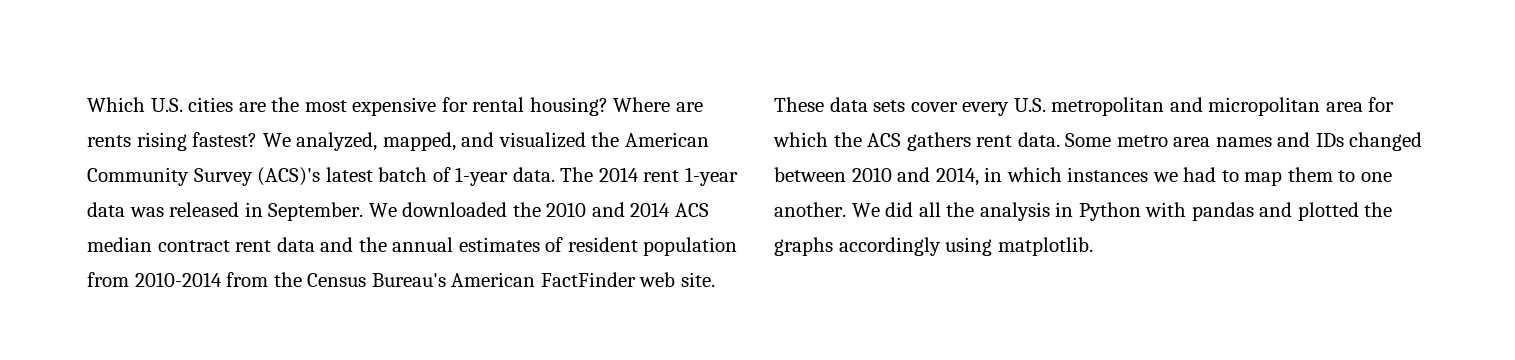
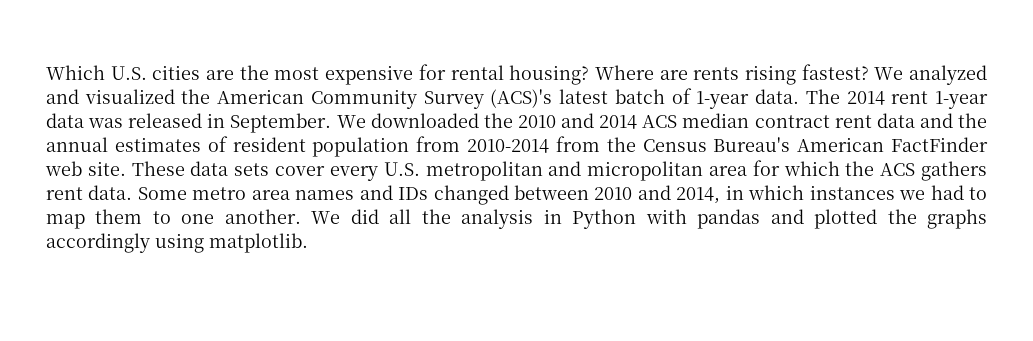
[296,132,456,151] analyzed, mapped, -> [909,65,987,85] analyzed

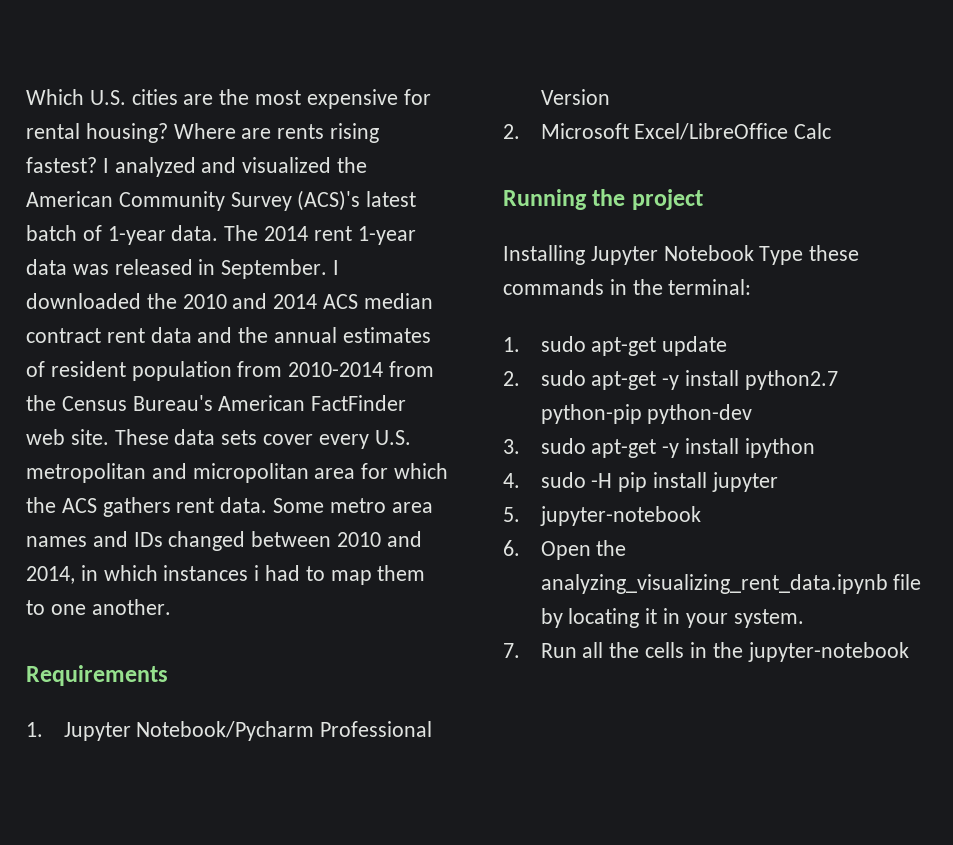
[874,67,904,80] We -> [102,158,109,173] I
[336,115,366,128] We -> [333,260,340,275] I
[899,190,926,200] we -> [254,565,260,581] i
[311,209,988,229] [46,233,308,253] We did all the analysis in Python with pandas and plotted the graphs accordingly using matplotlib. -> [26,665,168,686] [26,721,433,741] [540,89,610,105] [503,123,832,140] [503,189,703,210] [503,245,860,265] [503,279,752,295] [503,336,728,356] [503,370,838,390] [540,404,753,424] [503,438,815,458] [503,472,778,492] [503,506,701,526] [503,540,627,560] [540,574,922,594] [540,608,804,628] [503,642,909,662] // Requirements // 1. Jupyter Notebook/Pycharm Professional Version // 2. Microsoft Excel/LibreOffice Calc // Running the project // Installing Jupyter Notebook Type these commands in the terminal: // 1. sudo apt-get update // 2. sudo apt-get -y install python2.7 python-pip python-dev // 3. sudo apt-get -y install ipython // 4. sudo -H pip install jupyter // 5. jupyter-notebook // 6. Open the analyzing_visualizing_rent_data.ipynb file by locating it in your system. // 7. Run all the cells in the jupyter-notebook

